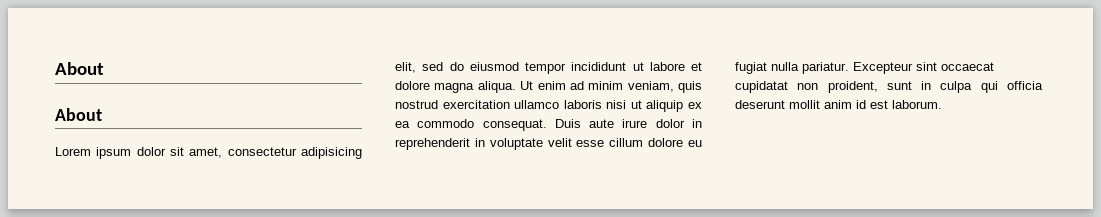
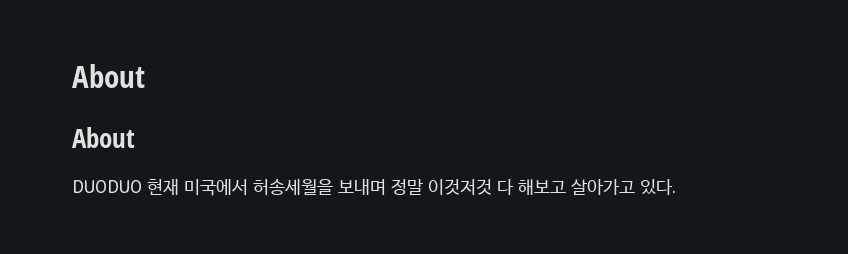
[55,147,362,159] [395,62,702,74] [395,81,702,93] [395,100,702,112] [395,119,702,131] [395,138,702,150] [735,62,994,74] [735,81,1043,93] [735,100,942,109] Lorem ipsum dolor sit amet, consectetur adipisicing elit, sed do eiusmod tempor incididunt ut labore et dolore magna aliqua. Ut enim ad minim veniam, quis nostrud exercitation ullamco laboris nisi ut aliquip ex ea commodo consequat. Duis aute irure dolor in reprehenderit in voluptate velit esse cillum dolore eu fugiat nulla pariatur. Excepteur sint occaecat cupidatat non proident, sunt in culpa qui officia deserunt mollit anim id est laborum. -> [72,178,676,196] DUODUO 현재 미국에서 허송세월을 보내며 정말 이것저것 다 해보고 살아가고 있다.

